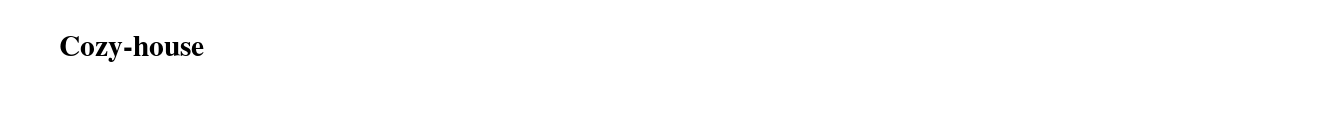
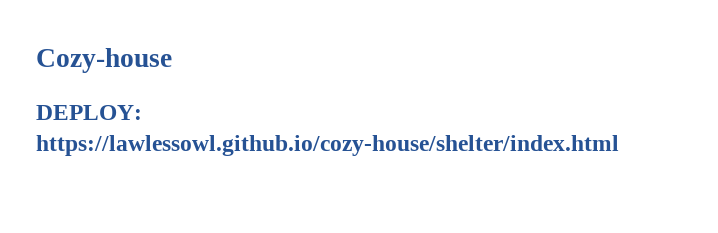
(204, 49) none -> [36,105,142,120] [36,135,619,156] // DEPLOY: https://lawlessowl.github.io/cozy-house/shelter/index.html

